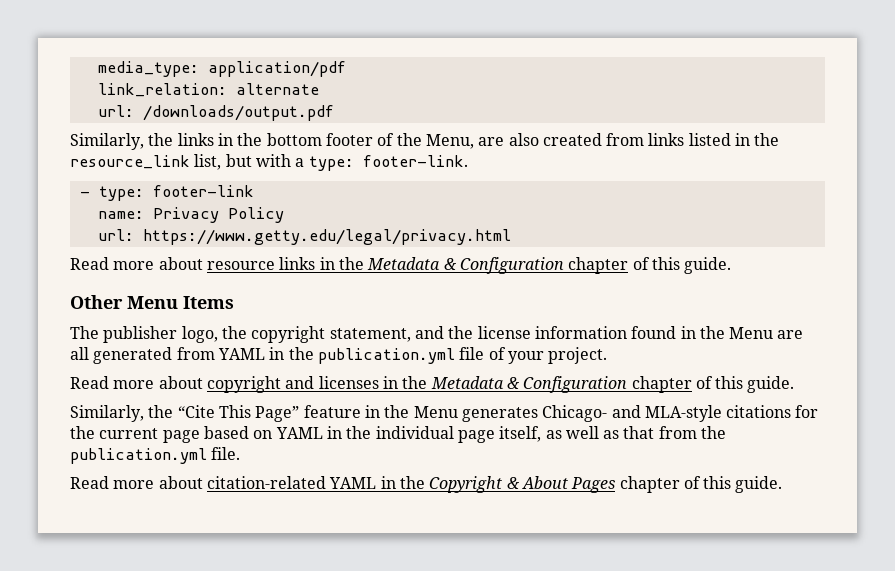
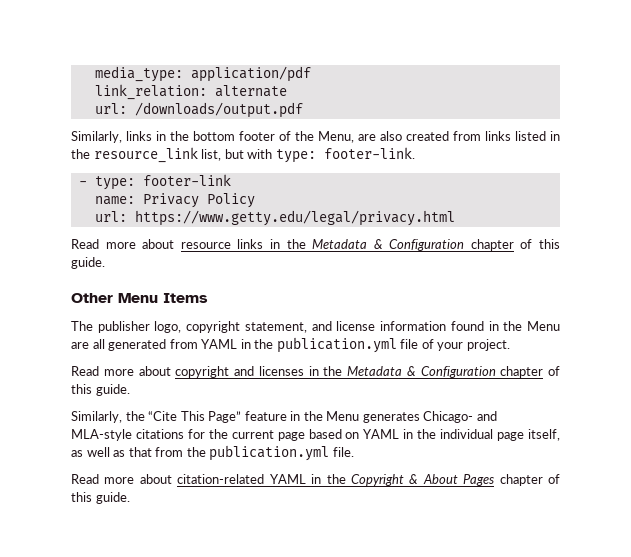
[148,133,174,146] the -> (122, 137) none
[295,158,305,167] a -> (273, 154) none
[221,326,247,339] the -> (182, 327) none
[448,326,474,339] the -> (332, 326) none

